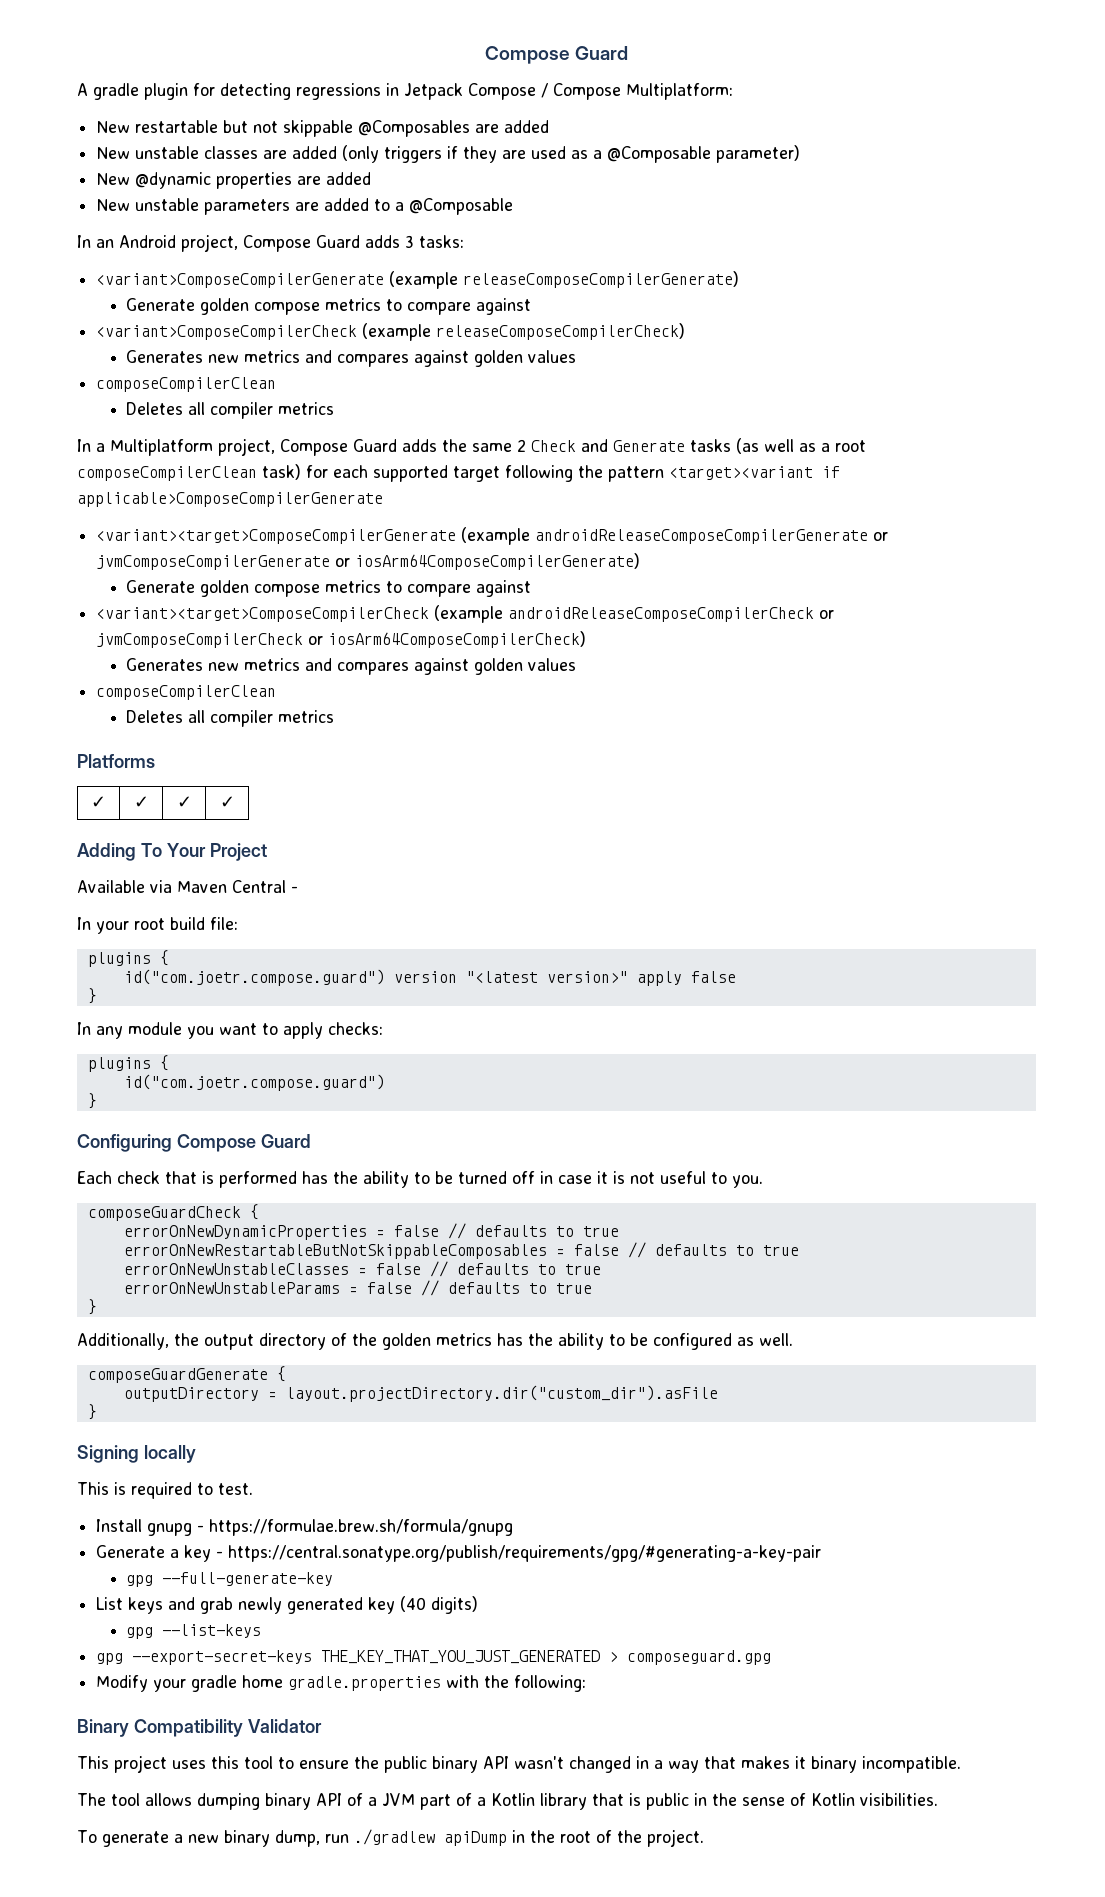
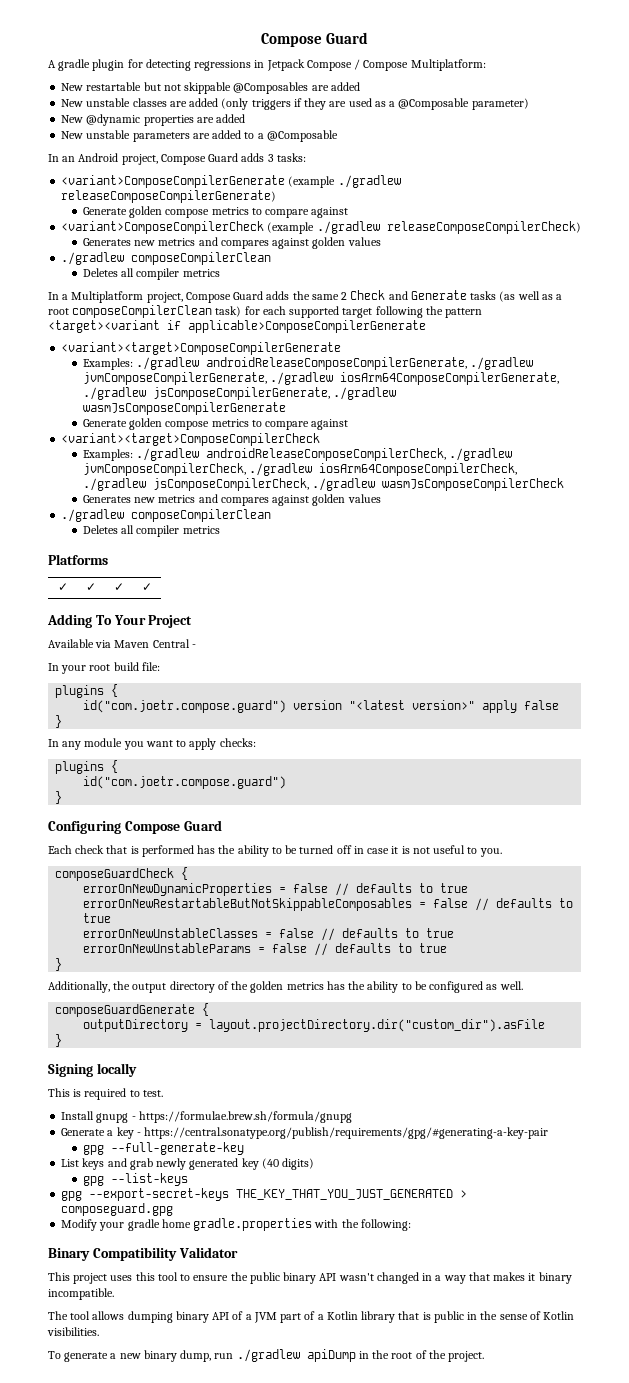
(459, 280) none -> [337,175,401,188] ./gradlew
(432, 332) none -> [316,221,380,234] ./gradlew
(577, 356) none -> [61,252,125,265] ./gradlew
[461,527,889,545] [96,553,641,570] (example androidReleaseComposeCompilerGenerate or jvmComposeCompilerGenerate or iosArm64ComposeCompilerGenerate) -> [82,357,534,370] [82,372,560,385] [82,387,397,400] [82,402,286,415] // Examples: ./gradlew androidReleaseComposeCompilerGenerate, ./gradlew jvmComposeCompilerGenerate, ./gradlew iosArm64ComposeCompilerGenerate, ./gradlew jsComposeCompilerGenerate, ./gradlew wasmJsComposeCompilerGenerate
[434,605,835,623] [96,631,587,648] [126,658,577,675] (example androidReleaseComposeCompilerCheck or jvmComposeCompilerCheck or iosArm64ComposeCompilerCheck) // Generates new metrics and compares against golden values // -> [82,448,513,461] [82,463,518,476] [82,478,565,491] [82,494,381,506] [61,509,125,522] // Examples: ./gradlew androidReleaseComposeCompilerCheck, ./gradlew jvmComposeCompilerCheck, ./gradlew iosArm64ComposeCompilerCheck, ./gradlew jsComposeCompilerCheck, ./gradlew wasmJsComposeCompilerCheck // Generates new metrics and compares against golden values // ./gradlew

